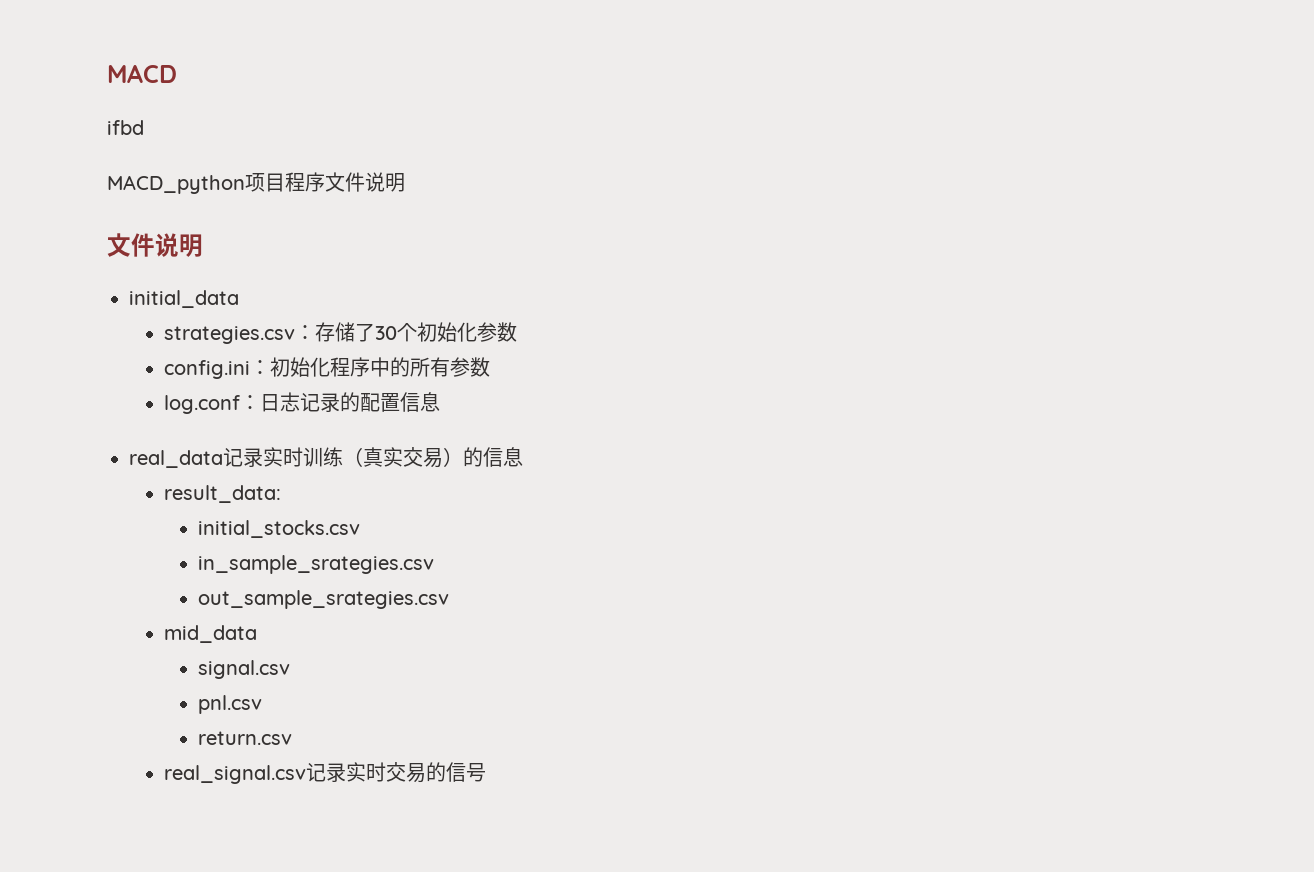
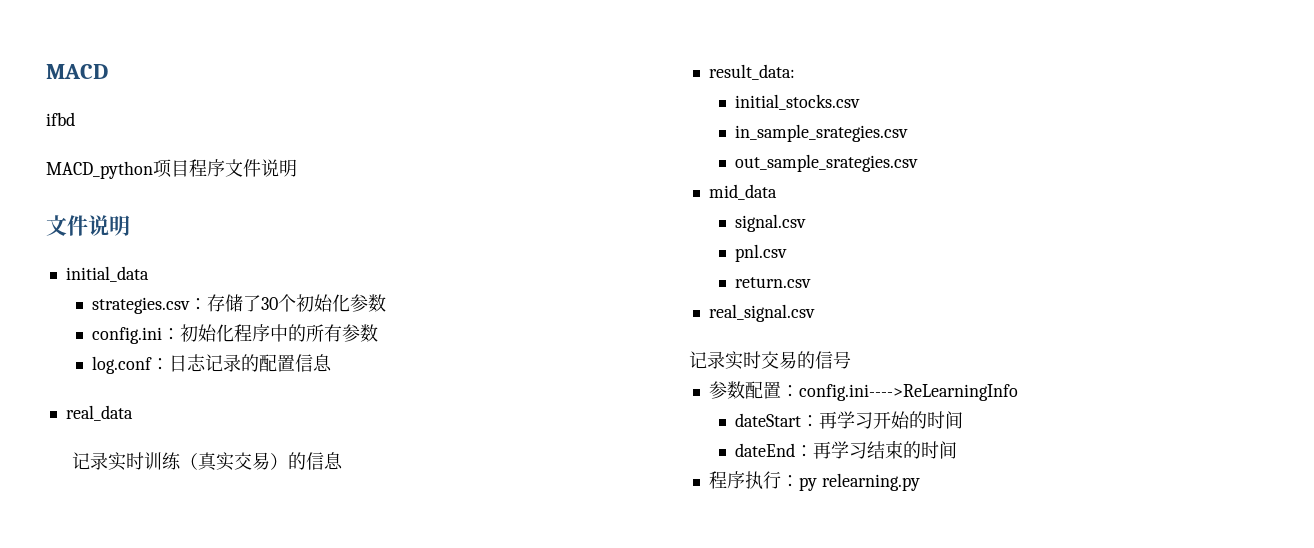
(223, 459) none -> (133, 413) //
(306, 774) none -> (816, 313) //
(486, 772) none -> [709,381,1019,401] [735,411,964,429] [735,441,958,459] [709,471,920,491] // 参数配置：config.ini---->ReLearningInfo // dateStart：再学习开始的时间 // dateEnd：再学习结束的时间 // 程序执行：py relearning.py

